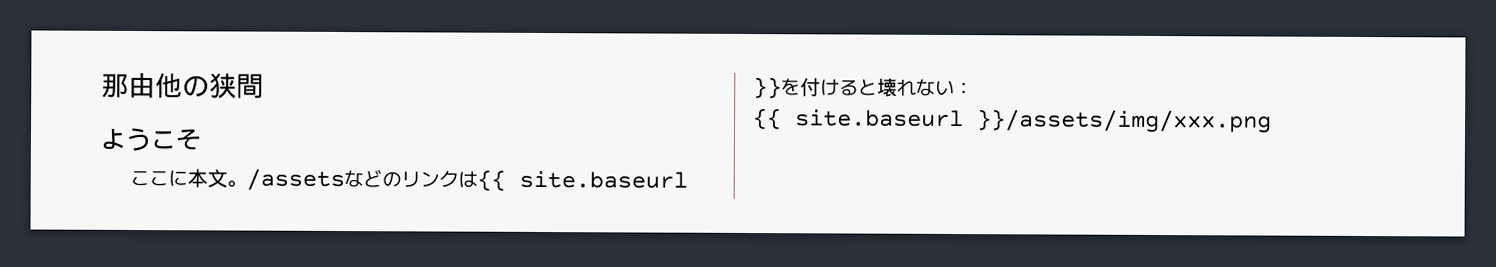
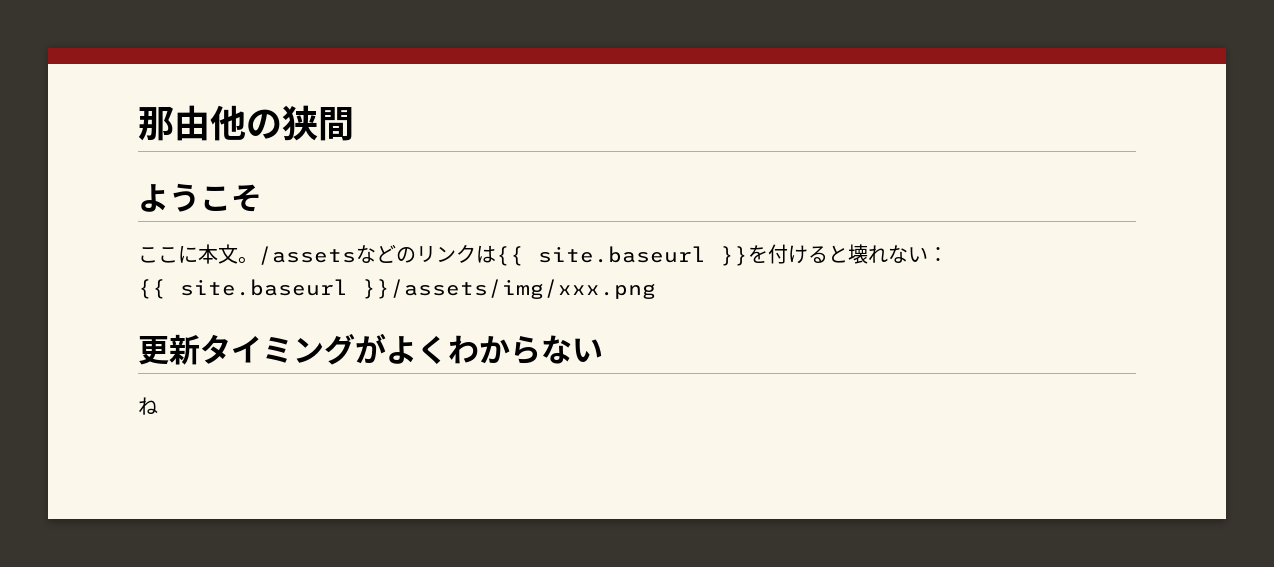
(1272, 121) none -> [138,333,603,365] [138,397,158,415] // 更新タイミングがよくわからない // ね

